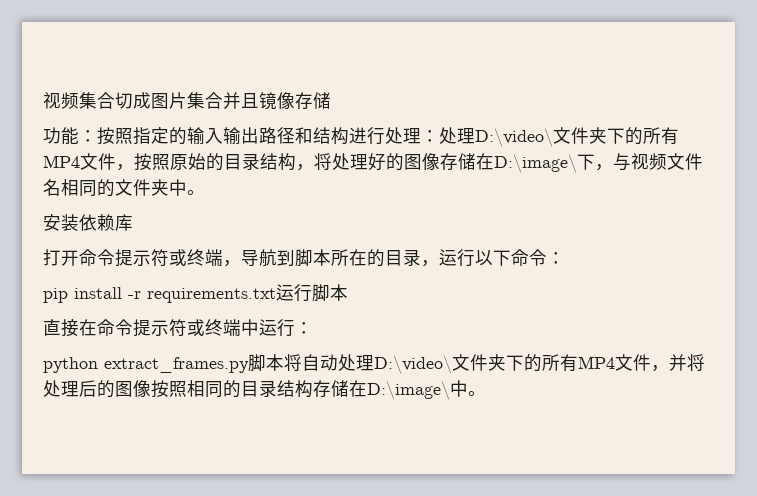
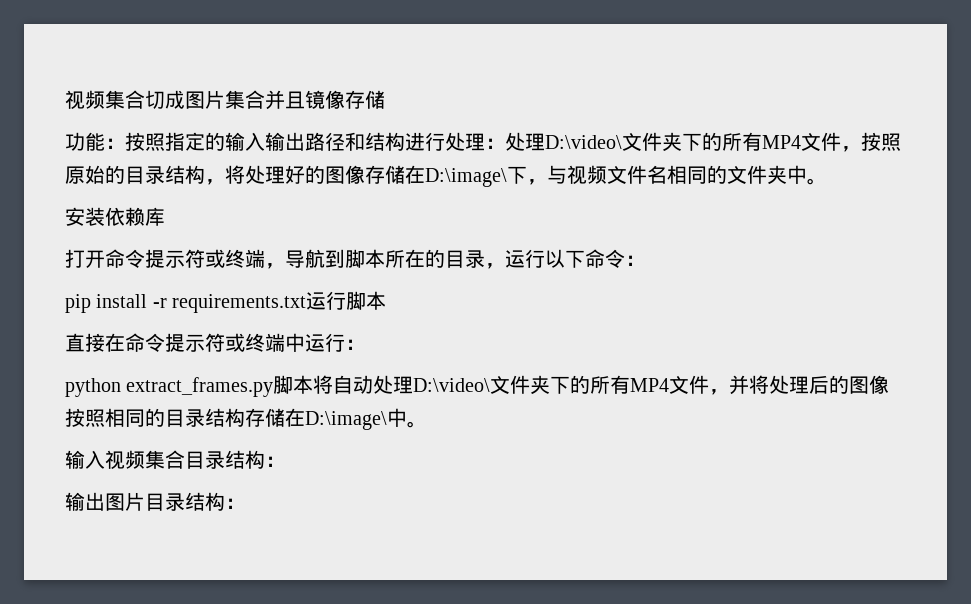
(486, 393) none -> [65,450,285,470] [65,492,245,511] // 输入视频集合目录结构： // 输出图片目录结构：

